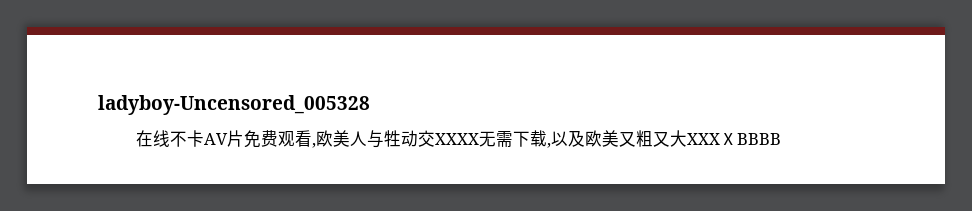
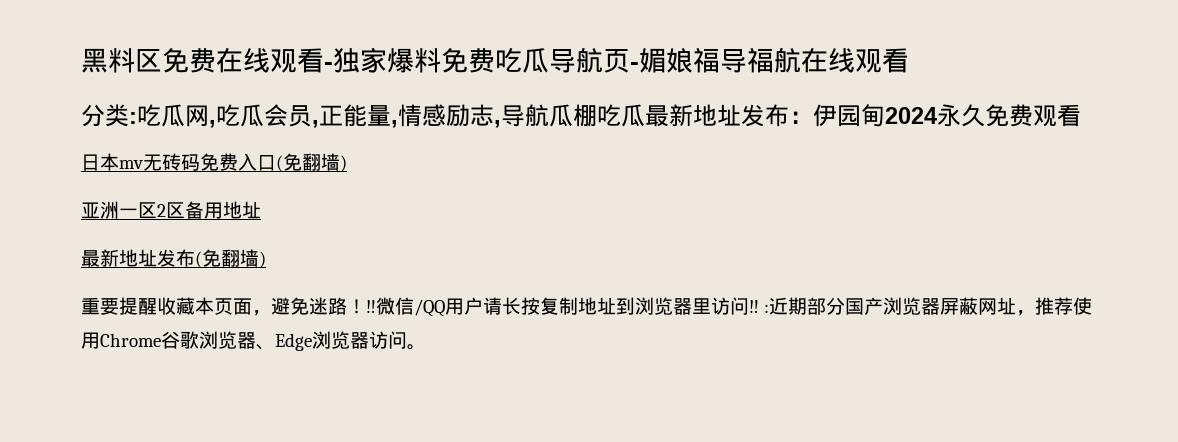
[98,95,370,115] [135,130,781,148] ladyboy-Uncensored_005328 // 在线不卡AV片免费观看,欧美人与牲动交XXXX无需下载,以及欧美又粗又大XXXⅩBBBB -> [81,47,909,73] [81,104,1081,128] [81,153,347,172] [81,201,261,219] [81,249,266,268] [81,297,1093,317] [81,331,426,351] 黑料区免费在线观看-独家爆料免费吃瓜导航页-媚娘福导福航在线观看 // 分类:吃瓜网,吃瓜会员,正能量,情感励志,导航瓜棚吃瓜最新地址发布：伊园甸2024永久免费观看 // 日本mv无砖码免费入口(免翻墙) // 亚洲一区2区备用地址 // 最新地址发布(免翻墙) // 重要提醒收藏本页面，避免迷路！‼微信/QQ用户请长按复制地址到浏览器里访问‼ :近期部分国产浏览器屏蔽网址，推荐使用Chrome谷歌浏览器、Edge浏览器访问。

